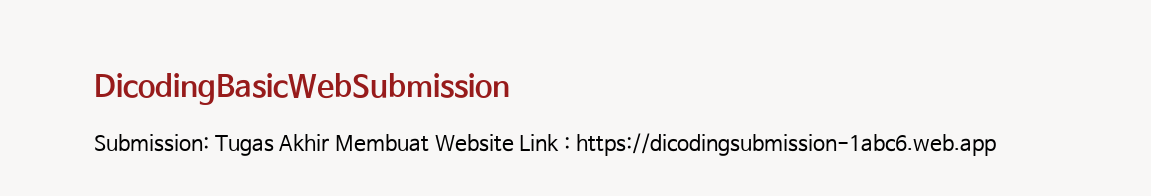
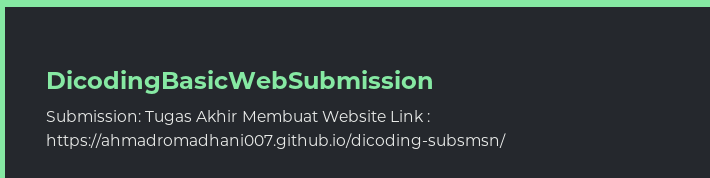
[575,133,996,156] https://dicodingsubmission-1abc6.web.app -> [46,133,506,149] https://ahmadromadhani007.github.io/dicoding-subsmsn/

